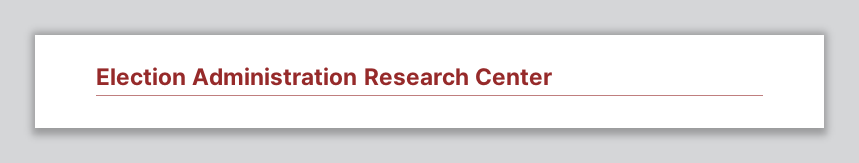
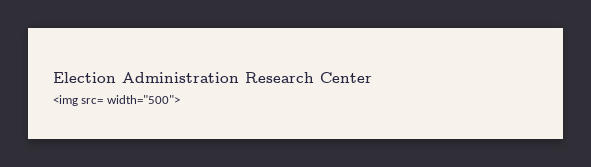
(553, 77) none -> [53,95,180,106] // <img src= width="500">

